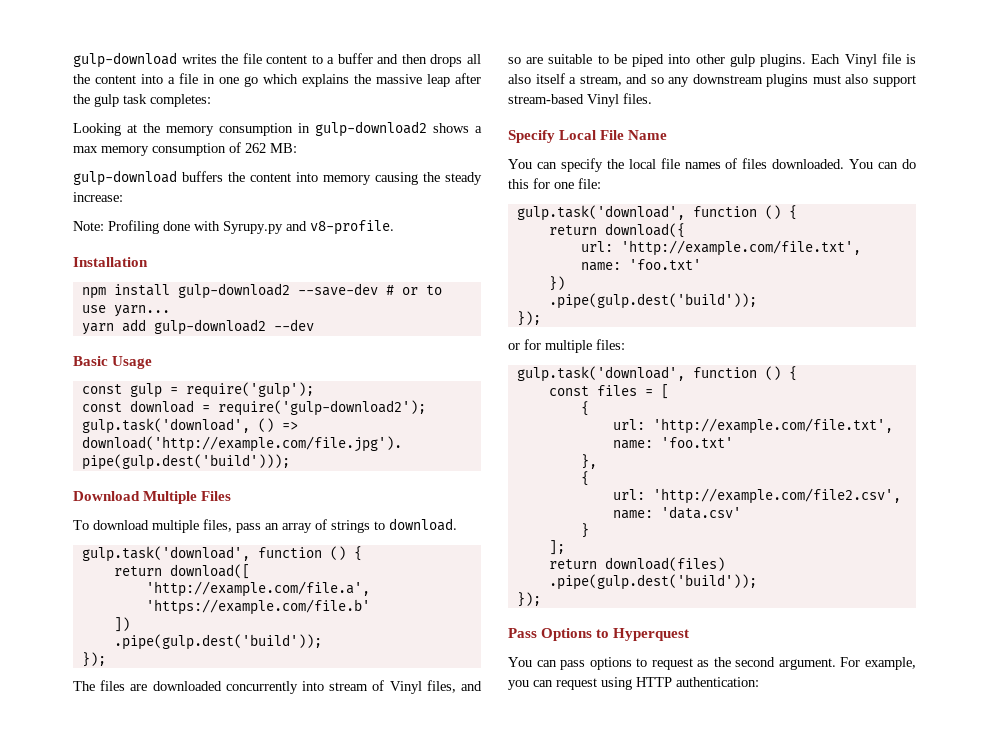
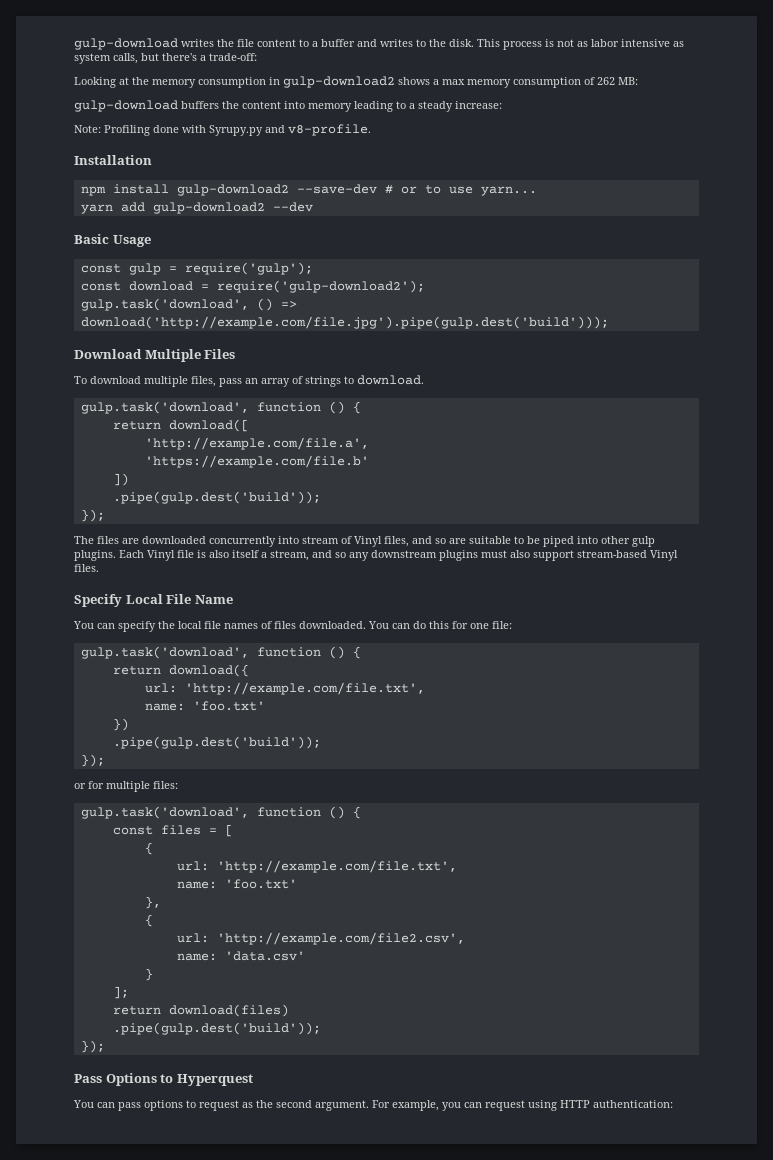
[401,54,482,67] [73,73,481,87] [73,94,211,107] then drops all the content into a file in one go which explains the massive leap after the gulp task completes: -> [380,39,684,50] [74,53,257,64] writes to the disk. This process is not as labor intensive as system calls, but there's a trade-off:
[375,172,440,185] causing the -> [354,101,415,112] leading to a

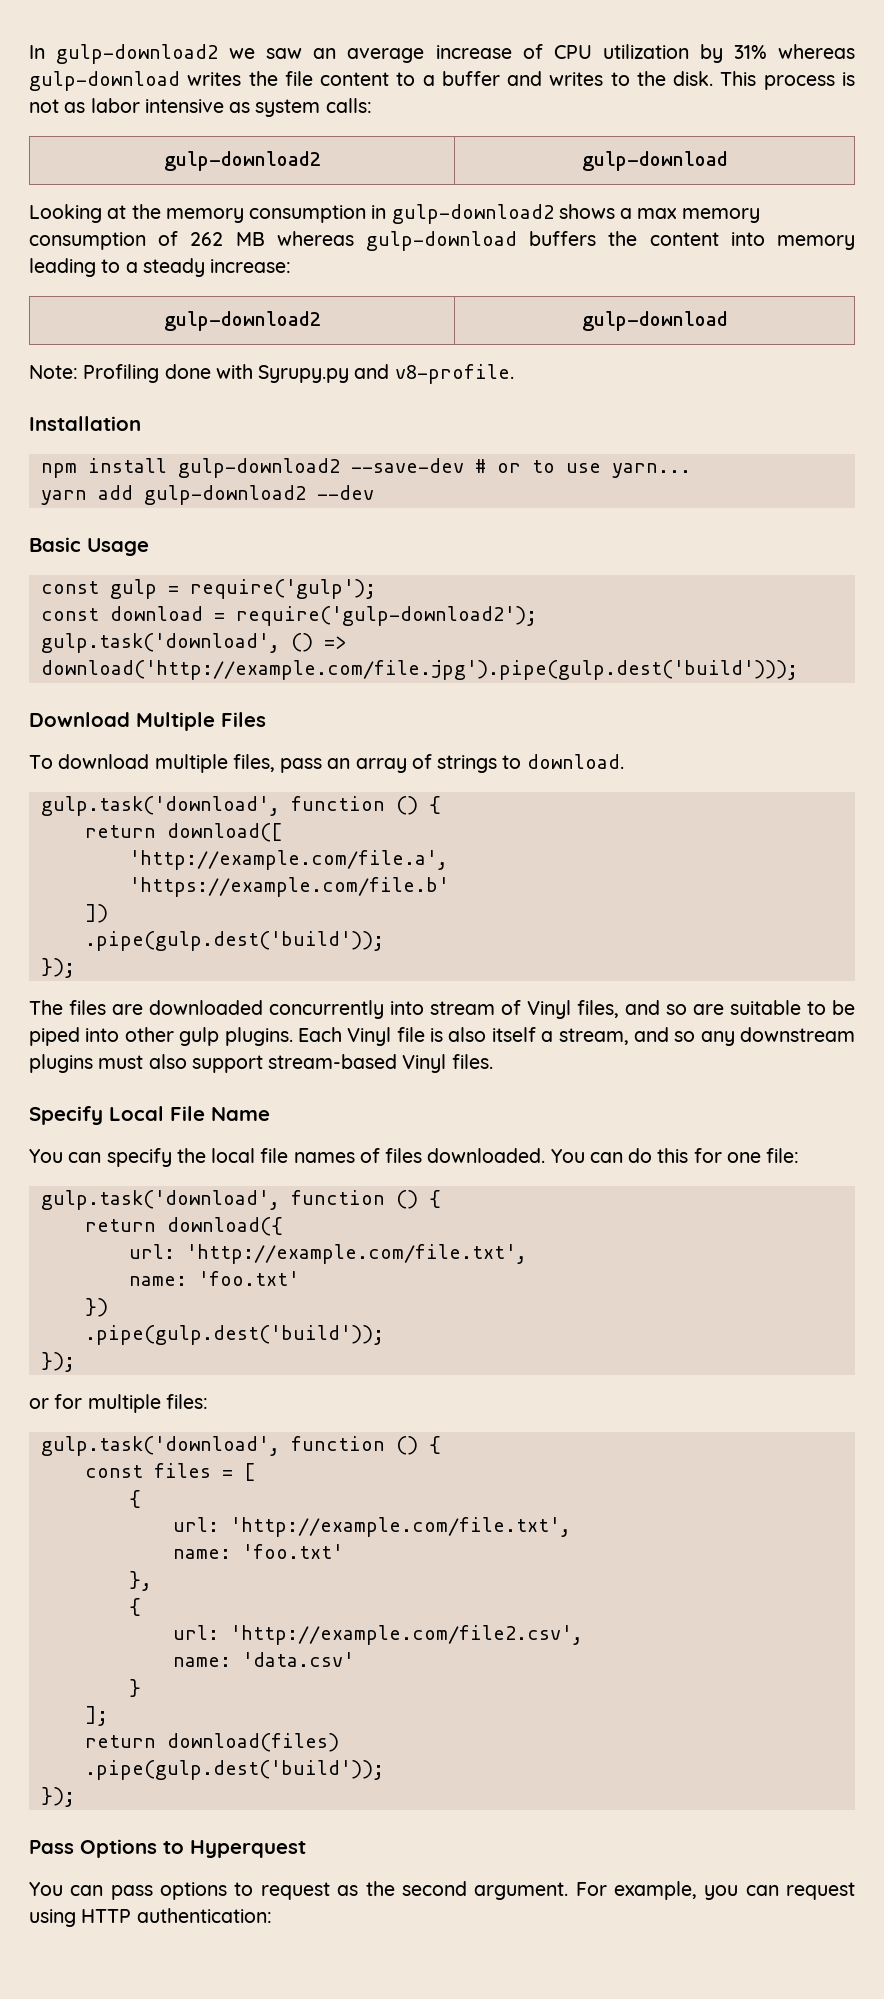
(74, 44) none -> [29,44,856,64] In gulp-download2 we saw an average increase of CPU utilization by 31% whereas
[113,53,257,64] calls, but there's a trade-off: -> [325,98,372,113] [163,151,321,171] [581,151,728,171] calls: // gulp-download2 | gulp-download
[618,77,638,85] MB: // -> [235,231,354,246] MB whereas
(502, 105) none -> [163,311,321,331] [581,311,728,331] // gulp-download2 | gulp-download

